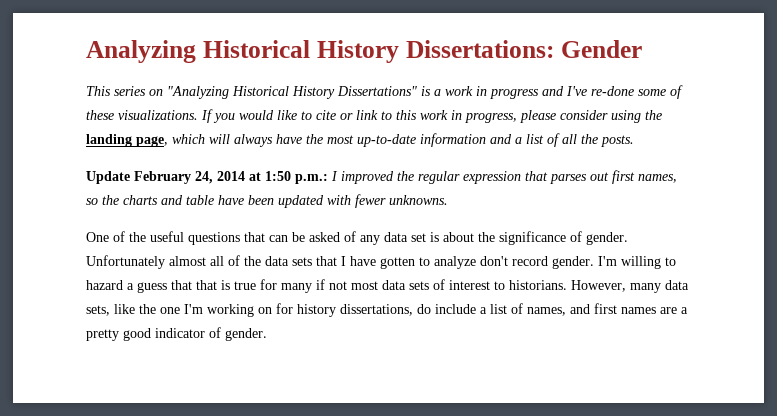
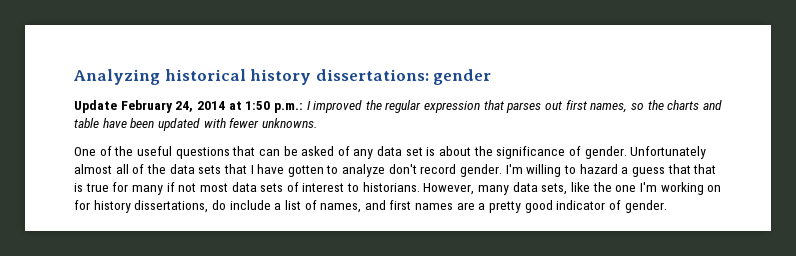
[202,40,642,63] [86,85,683,99] [86,109,662,123] [86,133,634,147] Historical History Dissertations: Gender // This series on "Analyzing Historical History Dissertations" is a work in progress and I've re-done some of these visualizations. If you would like to cite or link to this work in progress, please consider using the landing page, which will always have the most up-to-date information and a list of all the posts. -> [164,69,492,85] historical history dissertations: gender

